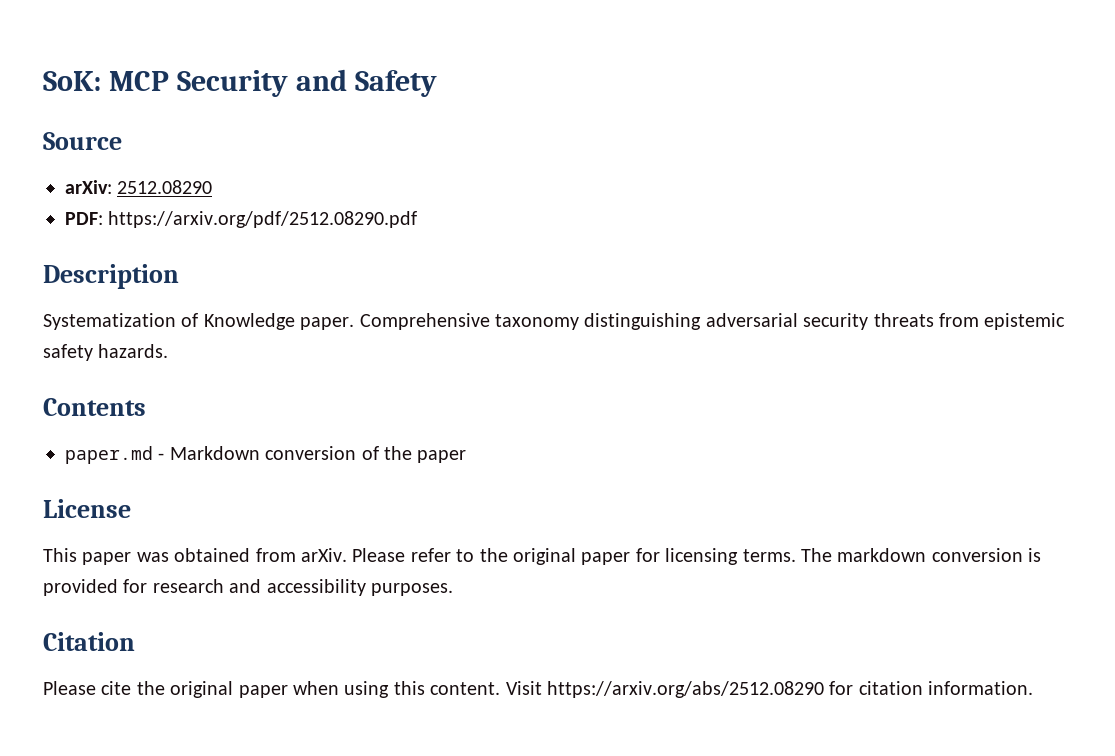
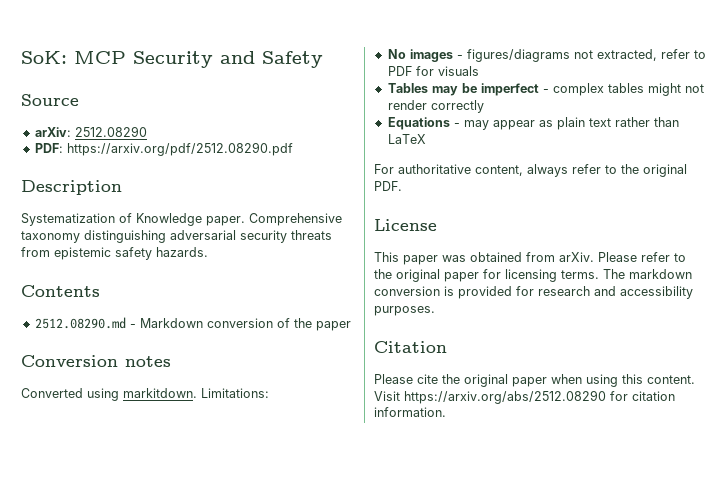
[65,446,153,464] paper.md -> [34,317,126,329] 2512.08290.md
(467, 456) none -> [21,355,171,367] [21,388,269,401] [387,49,706,62] [387,66,479,76] [387,83,704,96] [387,100,484,113] [387,117,679,130] [387,134,426,144] [374,164,687,177] [374,181,402,191] // Conversion notes // Converted using markitdown. Limitations: // No images - figures/diagrams not extracted, refer to PDF for visuals // Tables may be imperfect - complex tables might not render correctly // Equations - may appear as plain text rather than LaTeX // For authoritative content, always refer to the original PDF.

